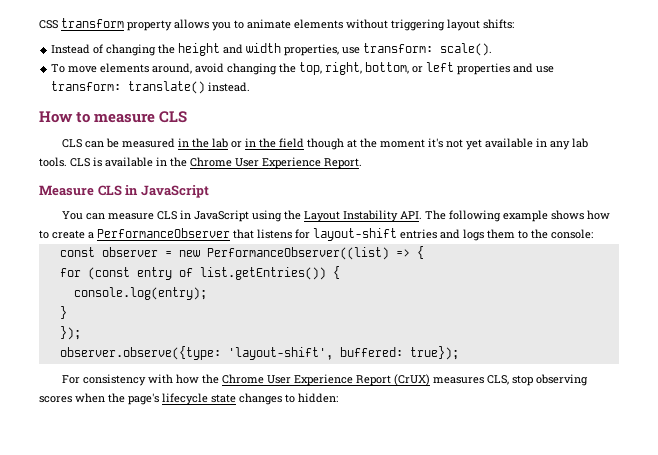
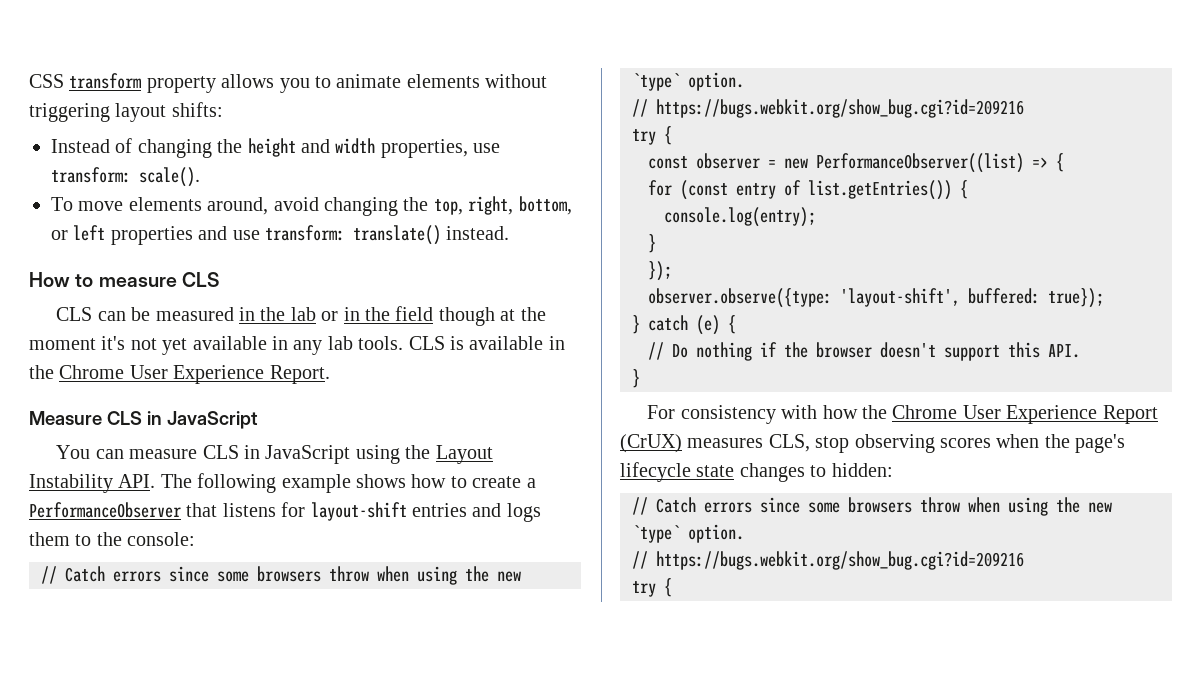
(593, 234) none -> [41,566,521,585] [632,72,744,91] [632,99,1024,118] [632,126,672,145] // // Catch errors since some browsers throw when using the new `type` option. // // https://bugs.webkit.org/show_bug.cgi?id=209216 // try {
(459, 353) none -> [632,315,736,335] [648,342,1080,361] [632,369,640,388] // } catch (e) { // // Do nothing if the browser doesn't support this API. // }
(338, 398) none -> [632,497,1112,516] [632,524,744,543] [632,551,1024,570] [632,578,672,597] // // Catch errors since some browsers throw when using the new `type` option. // // https://bugs.webkit.org/show_bug.cgi?id=209216 // try {

